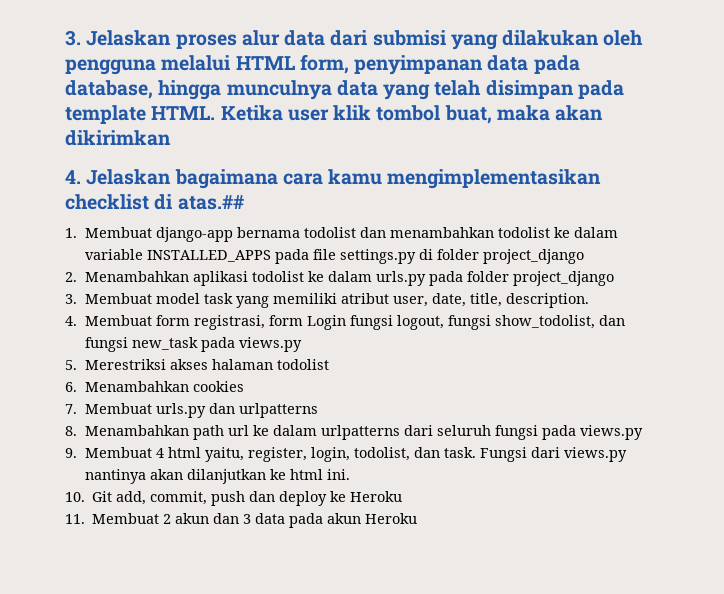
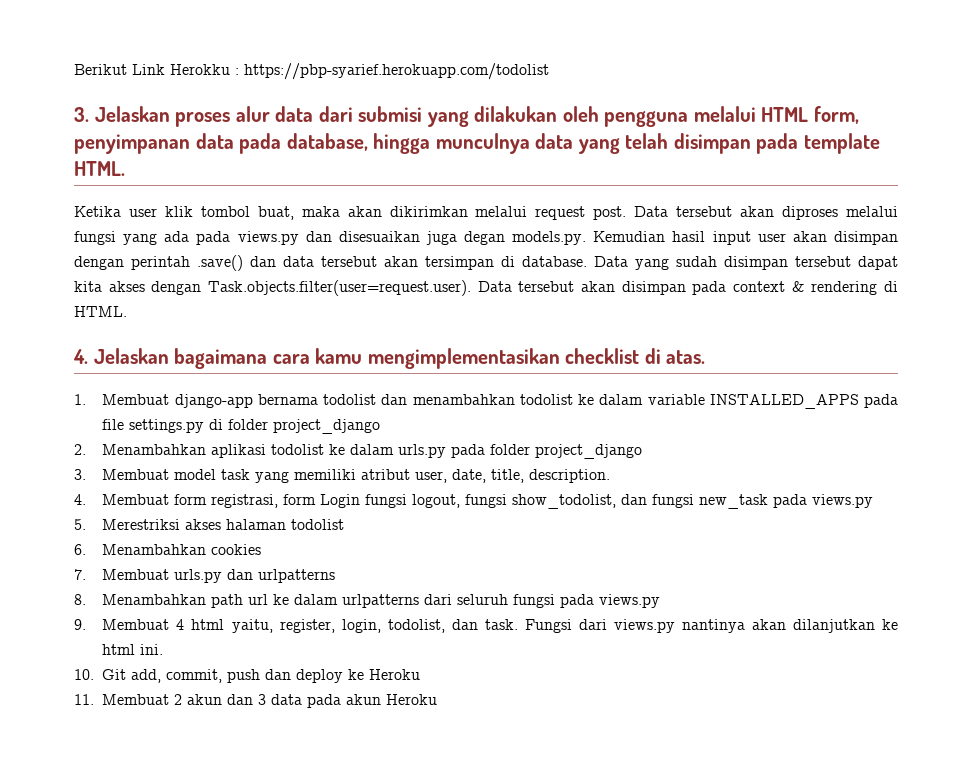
(65, 38) none -> [74,63,549,80] Berikut Link Herokku : https://pbp-syarief.herokuapp.com/todolist //
(216, 113) none -> (125, 168) //
(171, 138) none -> [475,206,898,220] [74,231,898,245] [74,255,898,271] [74,280,898,296] [74,306,127,317] melalui request post. Data tersebut akan diproses melalui fungsi yang ada pada views.py dan disesuaikan juga degan models.py. Kemudian hasil input user akan disimpan dengan perintah .save() dan data tersebut akan tersimpan di database. Data yang sudah disimpan tersebut dapat kita akses dengan Task.objects.filter(user=request.user). Data tersebut akan disimpan pada context & rendering di HTML.
[177,195,244,210] atas.## -> [666,350,706,364] atas.

